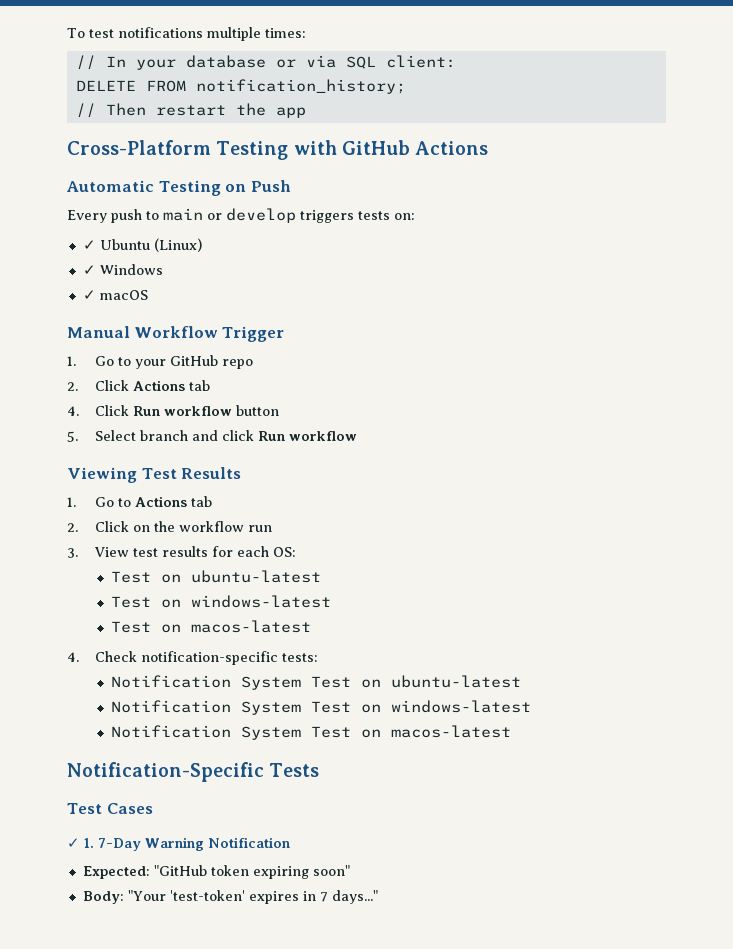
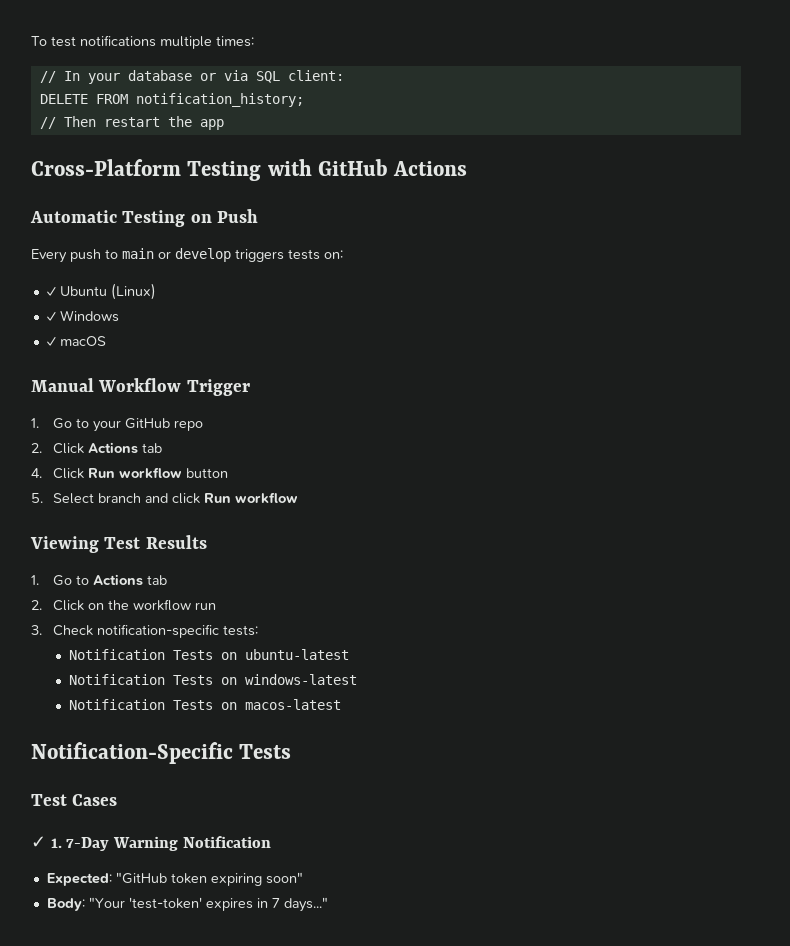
[93,546,296,557] [110,570,321,583] [110,595,331,608] [110,620,311,633] [67,652,79,662] View test results for each OS: // Test on ubuntu-latest // Test on windows-latest // Test on macos-latest // 4. -> (42, 630) none
[240,676,351,690] System Test -> [172,650,213,660] Tests
[240,701,351,715] System Test -> [172,675,213,685] Tests
[240,726,351,740] System Test -> [172,700,213,710] Tests

